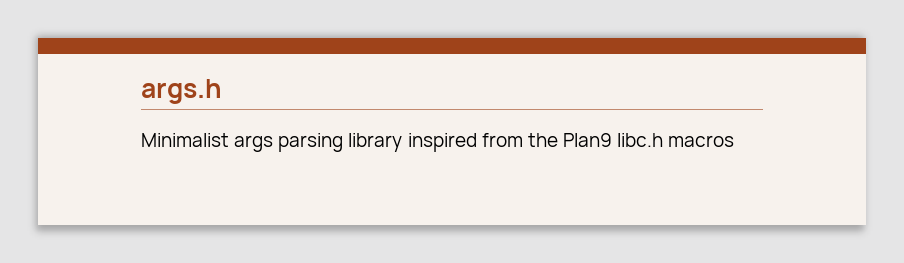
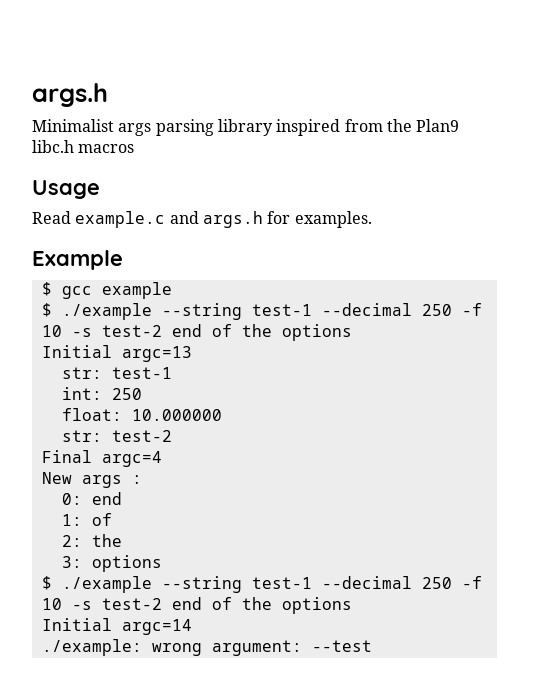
(735, 141) none -> [32,180,100,199] [32,211,372,228] [32,250,123,270] [41,282,172,299] [41,303,482,320] [41,324,352,341] [41,345,192,362] [61,367,172,379] [61,387,142,400] [61,408,222,421] [61,430,172,442] [41,450,162,467] [41,472,142,488] [61,492,122,505] [61,513,112,526] [61,534,122,547] [61,555,162,572] [41,576,482,593] [41,597,352,614] [41,618,192,635] [41,639,372,656] // Usage // Read example.c and args.h for examples. // Example // $ gcc example // $ ./example --string test-1 --decimal 250 -f 10 -s test-2 end of the options // Initial argc=13 // str: test-1 // int: 250 // float: 10.000000 // str: test-2 // Final argc=4 // New args : // 0: end // 1: of // 2: the // 3: options // $ ./example --string test-1 --decimal 250 -f 10 -s test-2 end of the options // Initial argc=14 // ./example: wrong argument: --test

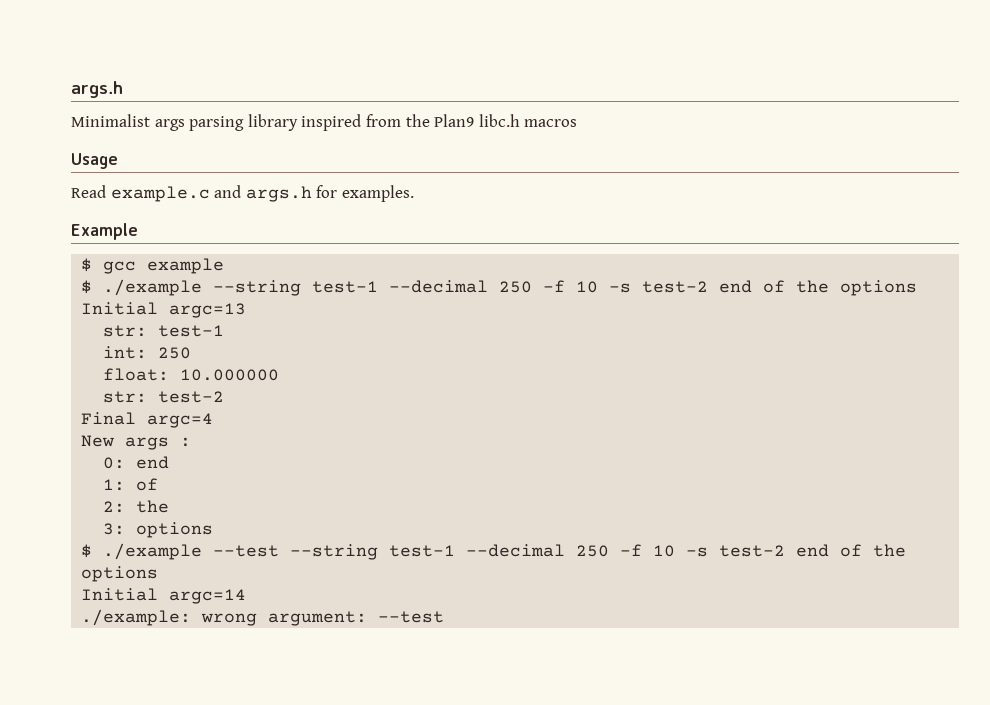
(152, 584) none -> [213,545,280,557] --test

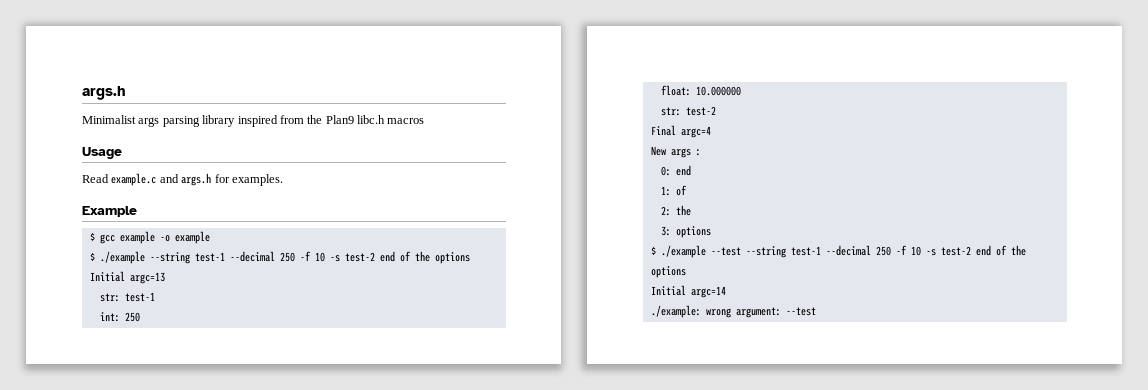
(225, 266) none -> [159,231,210,244] -o example

